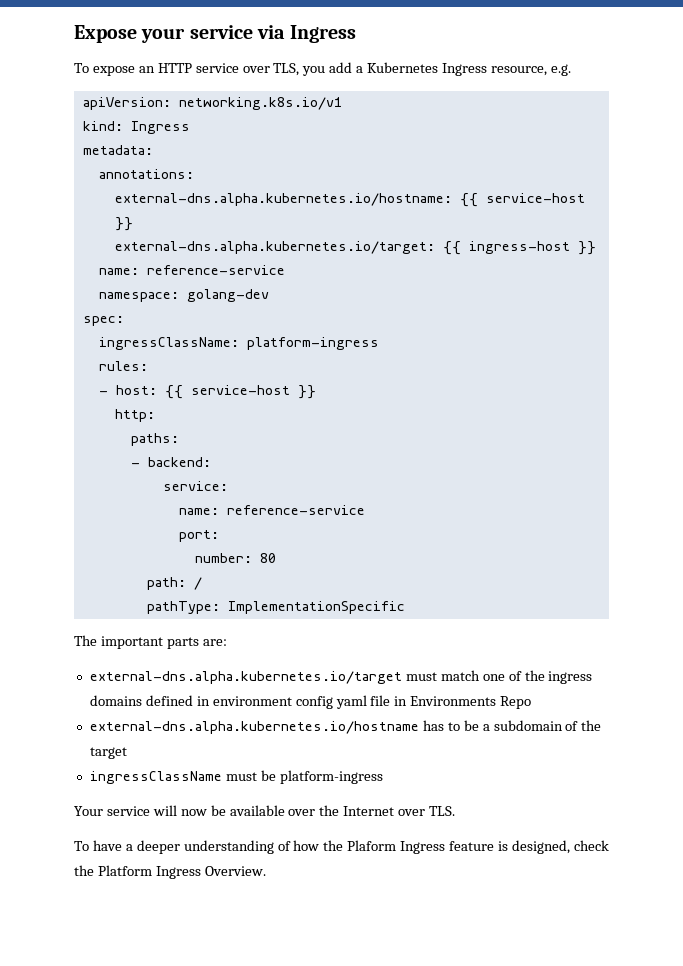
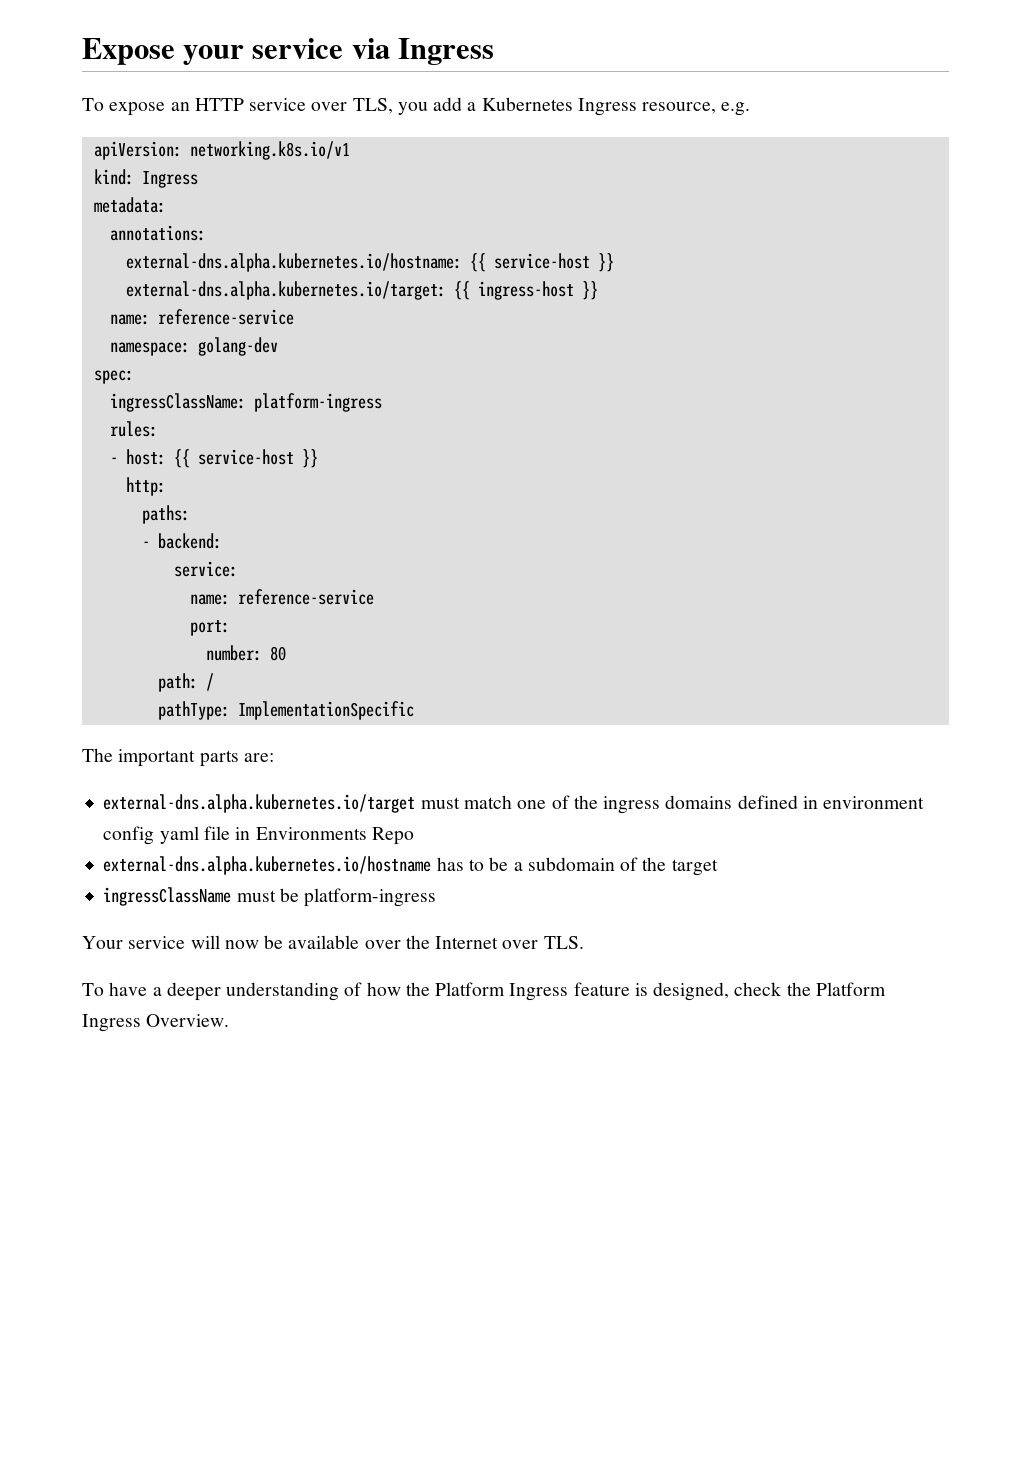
[347,840,397,851] Plaform -> [435,982,506,996] Platform

